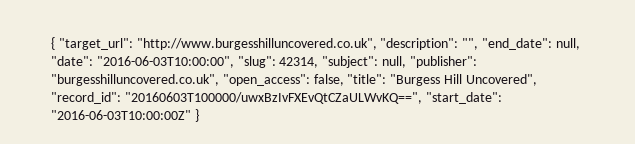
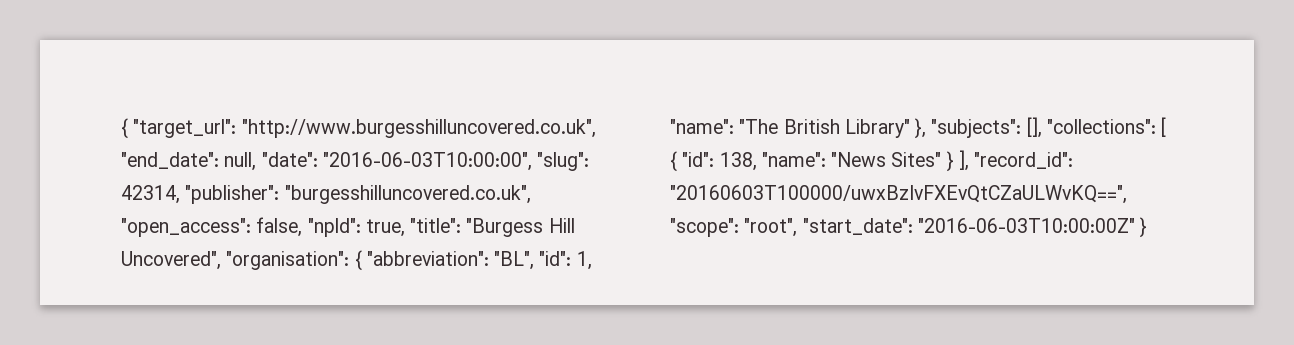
[380,38,479,50] "description": "", -> (596, 128) none
[322,56,406,68] "subject": null, -> (180, 194) none
(344, 80) none -> [307,218,405,237] "npld": true,
[51,92,422,104] "record_id": "20160603T100000/uwxBzIvFXEvQtCZaULWvKQ==", -> [226,250,592,271] [670,117,1167,139] [670,150,1074,172] [670,185,1127,204] [670,218,798,237] "organisation": { "abbreviation": "BL", "id": 1, "name": "The British Library" }, "subjects": [], "collections": [ { "id": 138, "name": "News Sites" } ], "record_id": "20160603T100000/uwxBzIvFXEvQtCZaULWvKQ==", "scope": "root",

